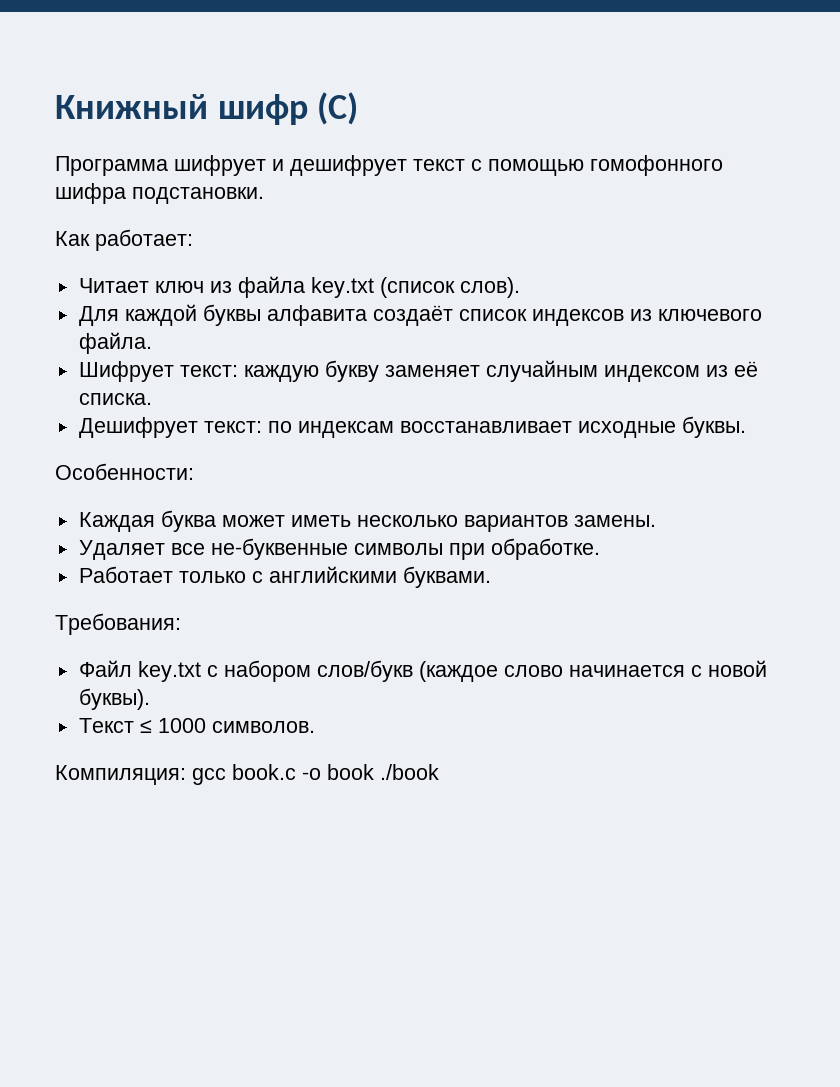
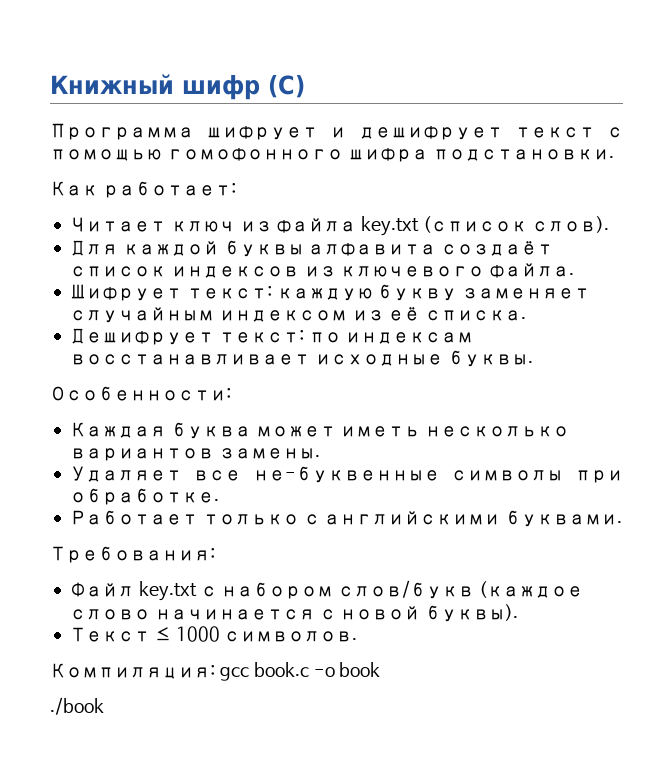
(374, 772) none -> (381, 669) //

